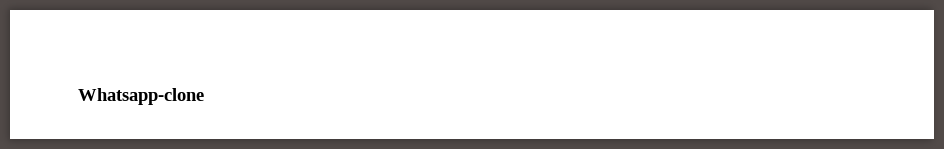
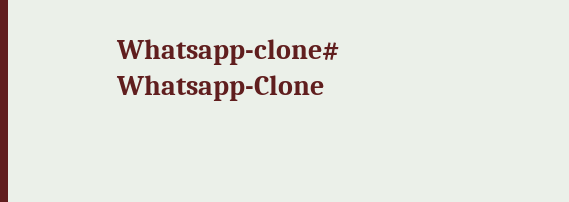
[78,88,204,105] Whatsapp-clone -> [116,39,339,65] [116,75,324,101] Whatsapp-clone# Whatsapp-Clone

